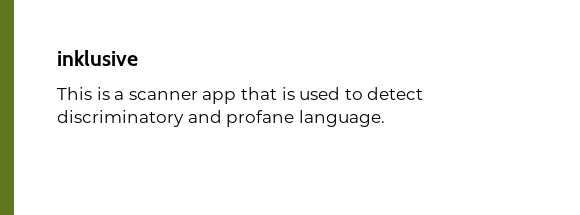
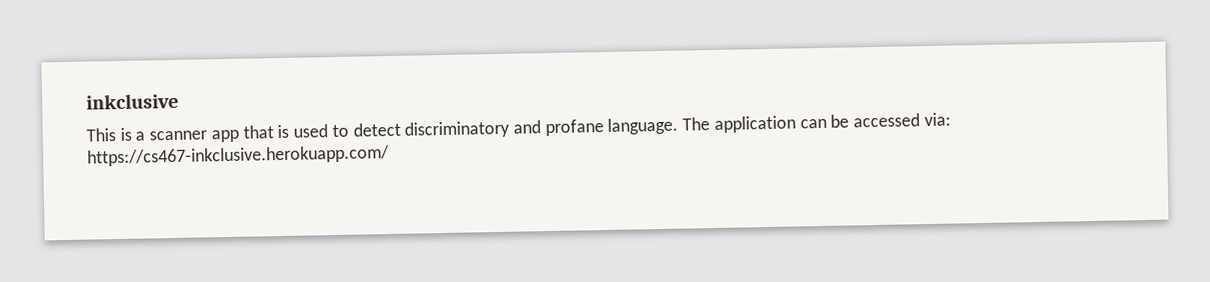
[57,50,138,66] inklusive -> [86,92,179,110] inkclusive
(385, 118) none -> [682,112,951,133] [87,144,390,167] The application can be accessed via: https://cs467-inkclusive.herokuapp.com/

